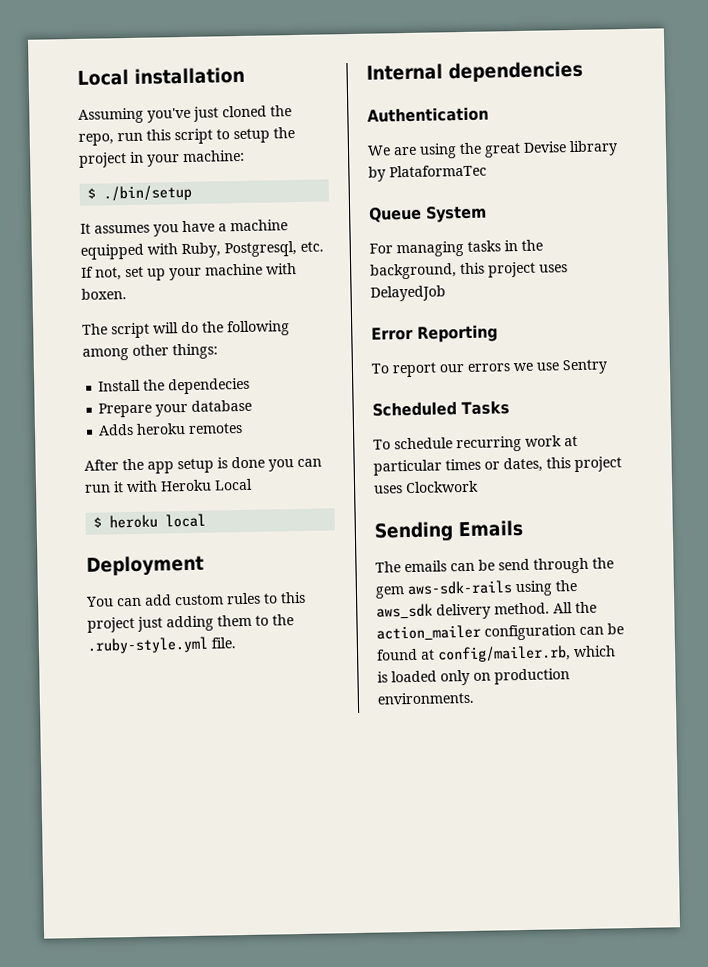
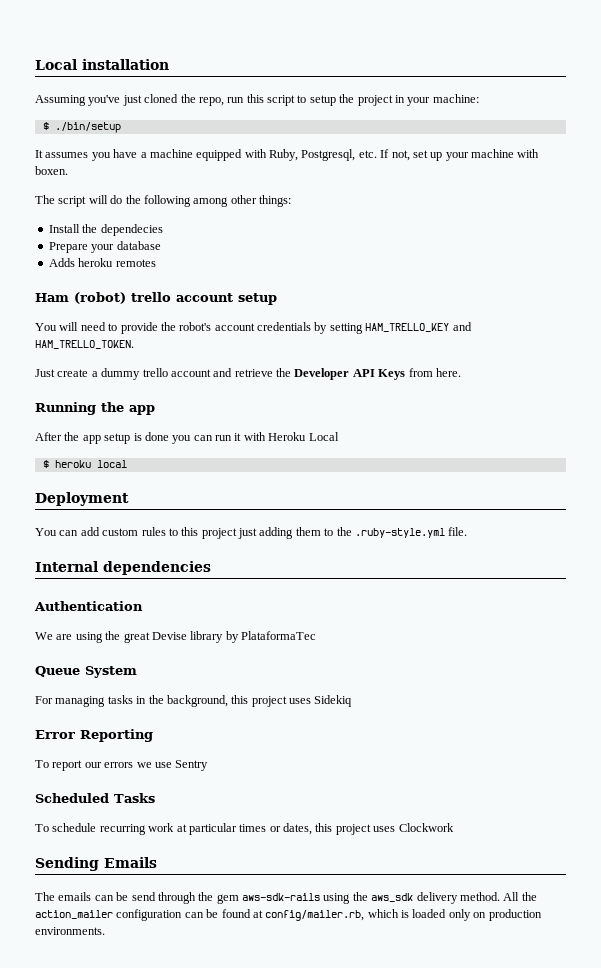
(244, 428) none -> [35,292,277,305] [35,322,472,334] [35,340,134,349] [35,368,461,380] [35,402,155,415] // Ham (robot) trello account setup // You will need to provide the robot's account credentials by setting HAM_TRELLO_KEY and HAM_TRELLO_TOKEN. // Just create a dummy trello account and retrieve the Developer API Keys from here. // Running the app
[370,285,446,302] DelayedJob -> [314,695,353,707] Sidekiq

